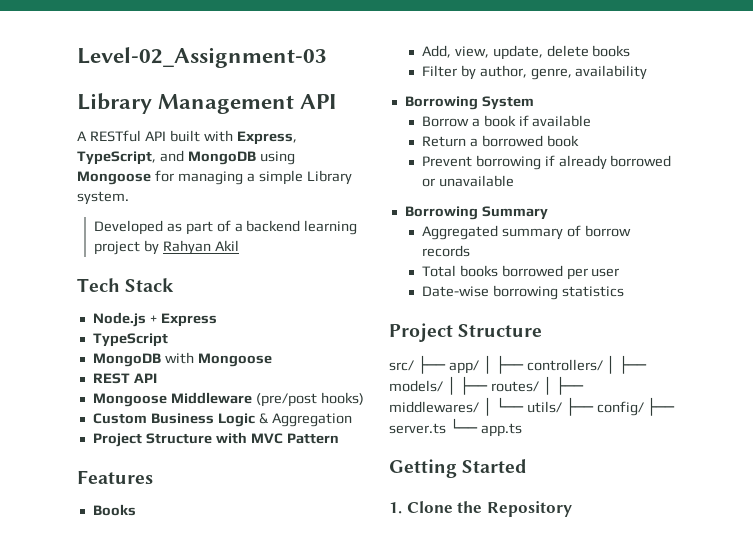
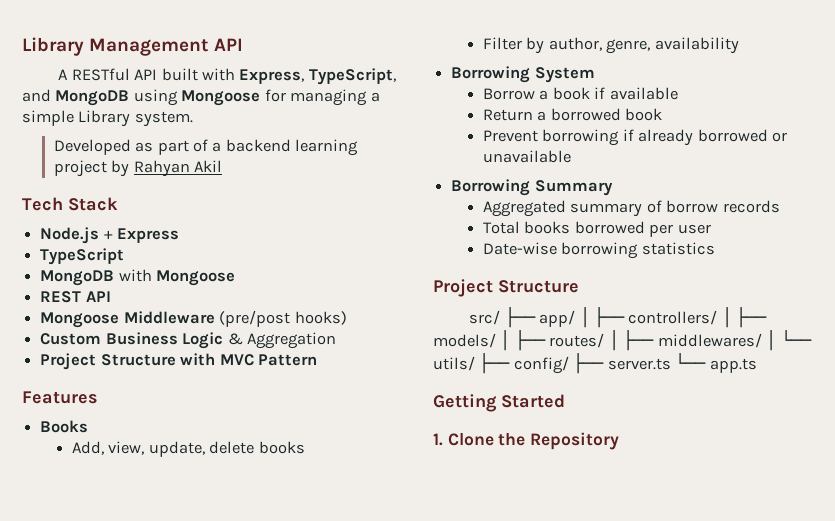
[77,47,327,68] Level-02_Assignment-03 // -> (22, 46) none

